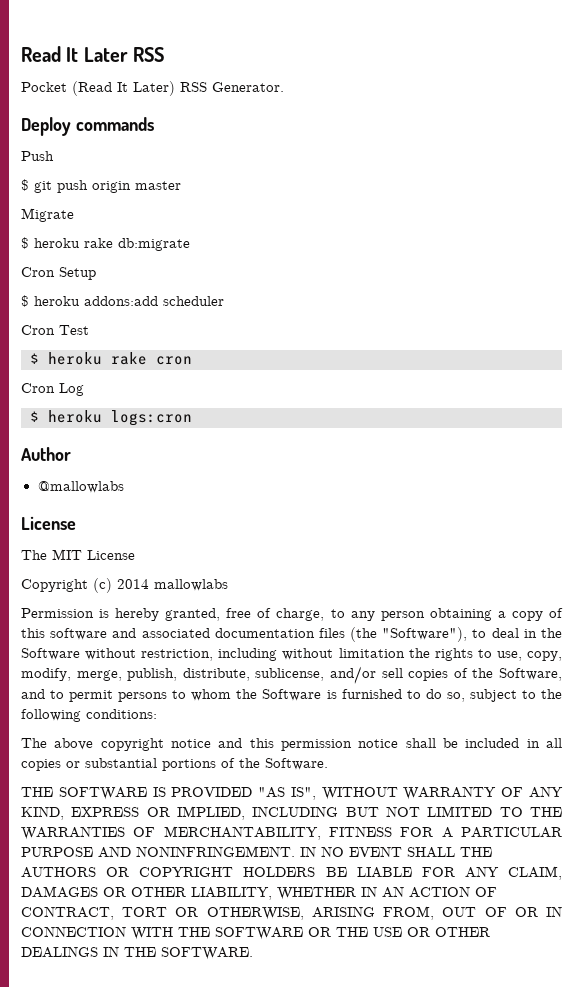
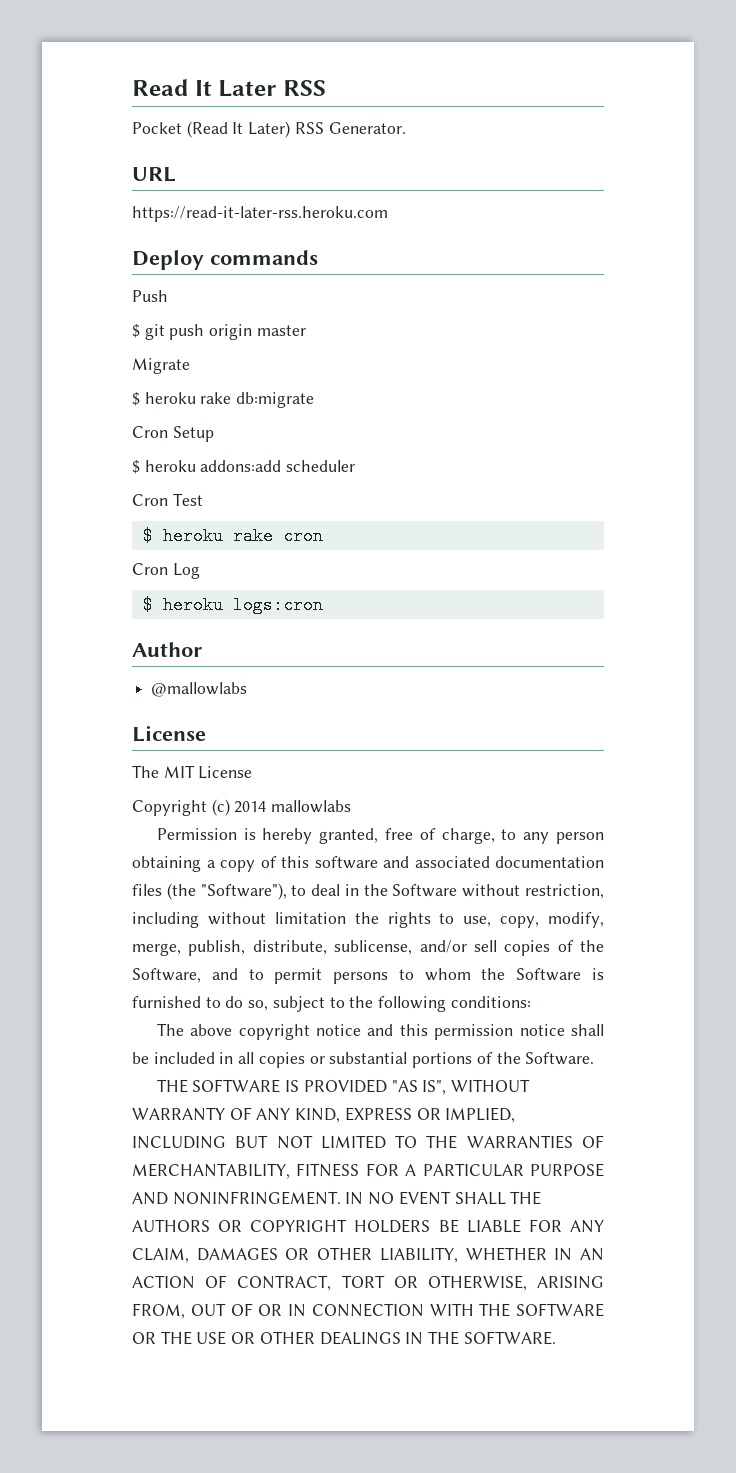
(284, 87) none -> [132,167,176,182] [132,206,388,222] // URL // https://read-it-later-rss.heroku.com

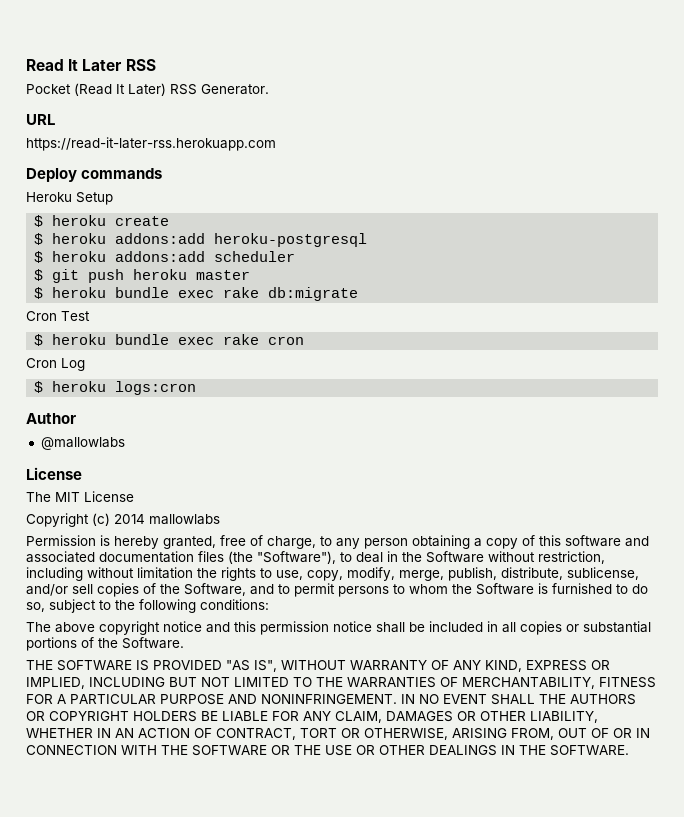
[132,206,388,222] https://read-it-later-rss.heroku.com -> [26,137,276,151] https://read-it-later-rss.herokuapp.com
[132,290,168,302] [132,324,306,340] [132,358,190,374] [132,392,315,408] [132,426,214,442] [132,460,356,474] Push // $ git push origin master // Migrate // $ heroku rake db:migrate // Cron Setup // $ heroku addons:add scheduler -> [26,192,113,205] [34,215,170,227] [34,233,368,247] [34,251,296,263] [34,269,251,283] [34,287,359,301] Heroku Setup // $ heroku create // $ heroku addons:add heroku-postgresql // $ heroku addons:add scheduler // $ git push heroku master // $ heroku bundle exec rake db:migrate
(223, 536) none -> [115,334,215,345] bundle exec

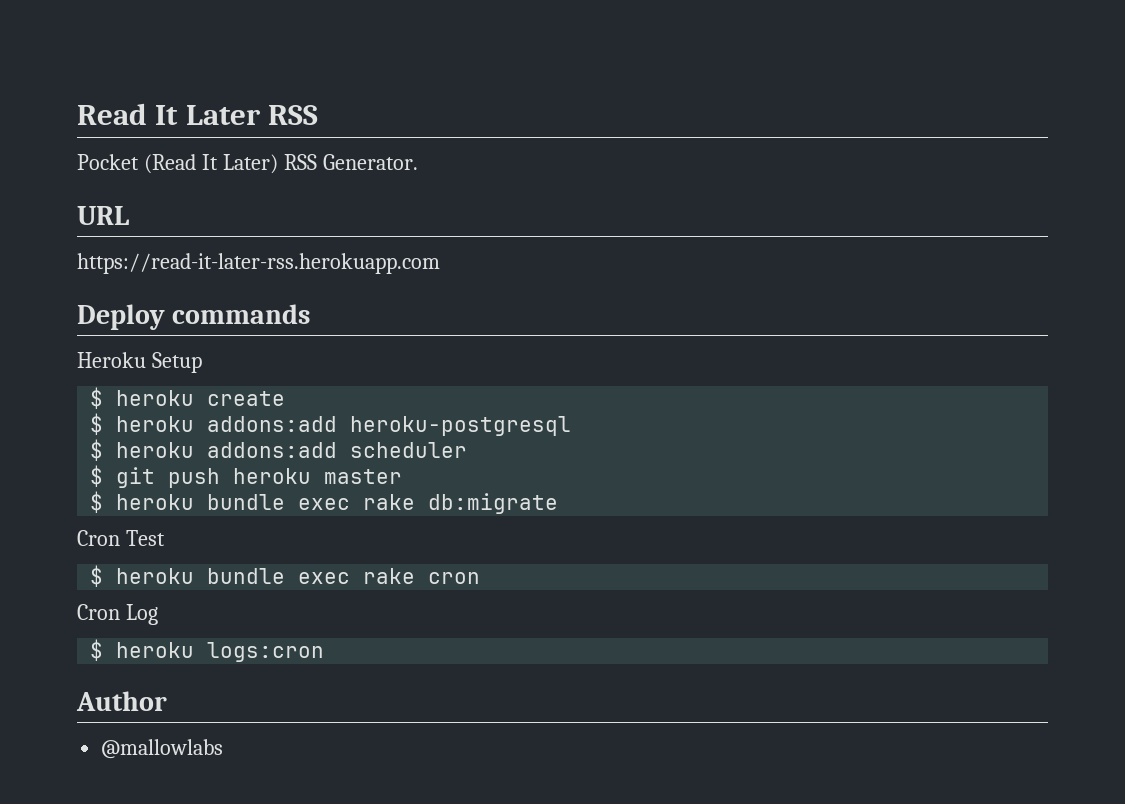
[26,467,82,480] [26,491,134,502] [26,513,220,527] [26,535,649,549] [26,551,605,564] [26,567,639,581] [26,583,648,597] [26,599,269,613] [26,621,651,635] [26,637,184,651] [26,660,610,672] [26,677,656,689] [26,694,636,705] [26,711,598,723] [26,728,650,740] [26,745,629,756] // License // The MIT License // Copyright (c) 2014 mallowlabs // Permission is hereby granted, free of charge, to any person obtaining a copy of this software and associated documentation files (the "Software"), to deal in the Software without restriction, including without limitation the rights to use, copy, modify, merge, publish, distribute, sublicense, and/or sell copies of the Software, and to permit persons to whom the Software is furnished to do so, subject to the following conditions: // The above copyright notice and this permission notice shall be included in all copies or substantial portions of the Software. // THE SOFTWARE IS PROVIDED "AS IS", WITHOUT WARRANTY OF ANY KIND, EXPRESS OR IMPLIED, INCLUDING BUT NOT LIMITED TO THE WARRANTIES OF MERCHANTABILITY, FITNESS FOR A PARTICULAR PURPOSE AND NONINFRINGEMENT. IN NO EVENT SHALL THE AUTHORS OR COPYRIGHT HOLDERS BE LIABLE FOR ANY CLAIM, DAMAGES OR OTHER LIABILITY, WHETHER IN AN ACTION OF CONTRACT, TORT OR OTHERWISE, ARISING FROM, OUT OF OR IN CONNECTION WITH THE SOFTWARE OR THE USE OR OTHER DEALINGS IN THE SOFTWARE. -> (224, 749) none

